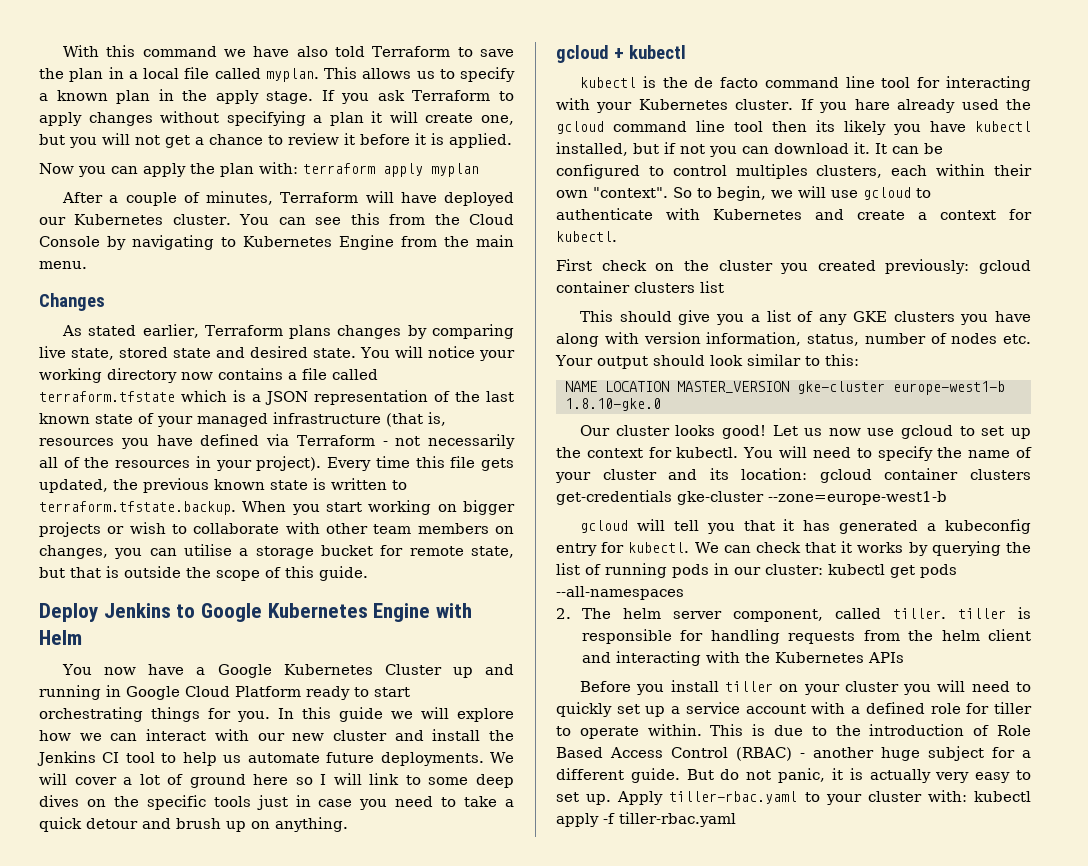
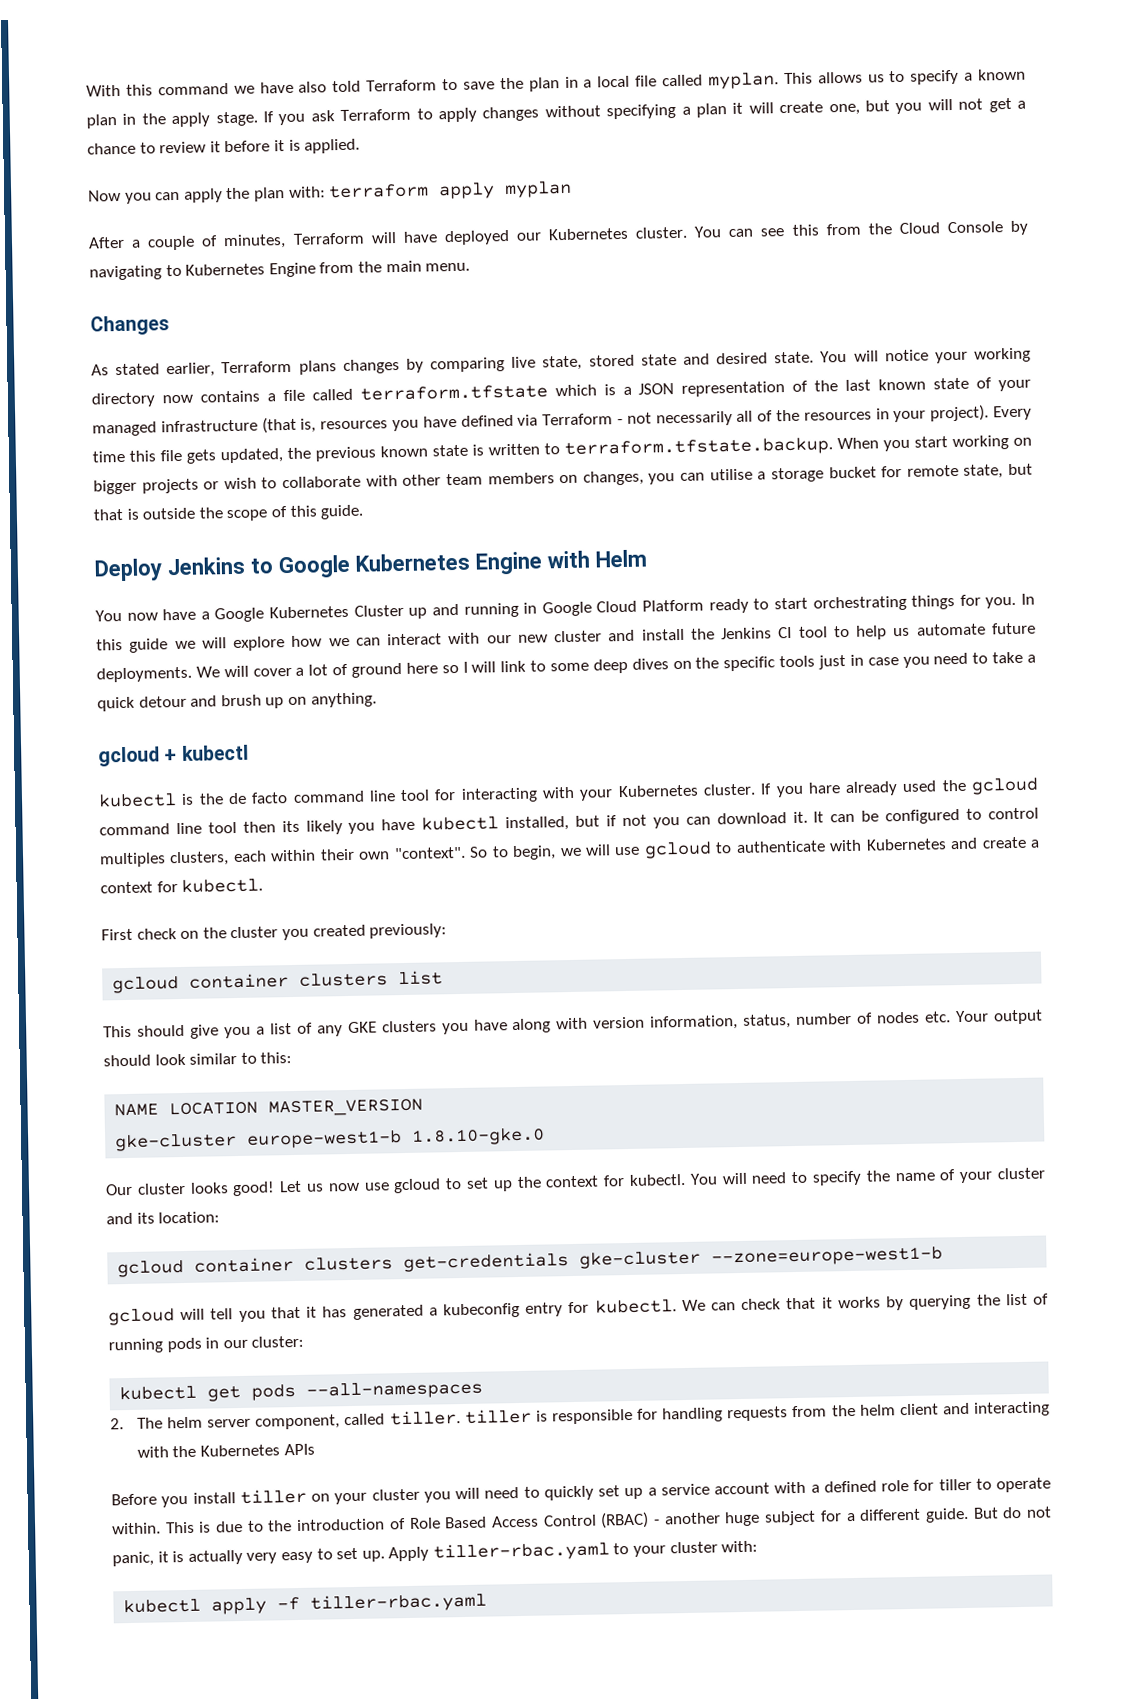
(970, 266) none -> (448, 931) //
(789, 387) none -> (424, 1107) //
(808, 474) none -> (221, 1217) //
(823, 569) none -> (305, 1341) //
(967, 796) none -> (759, 1546) //

